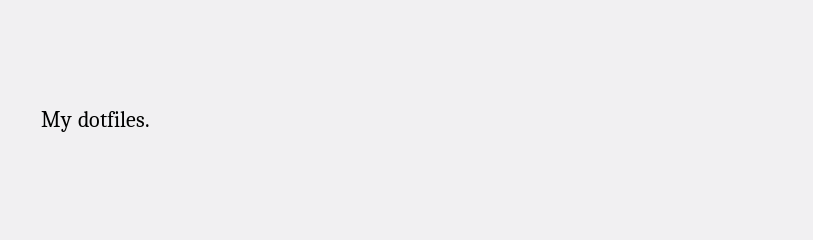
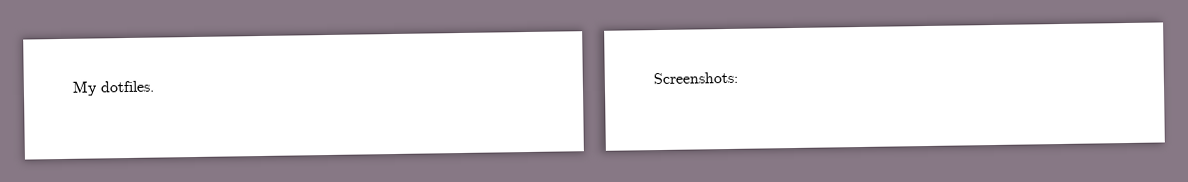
(150, 119) none -> [653,71,738,85] // Screenshots:

